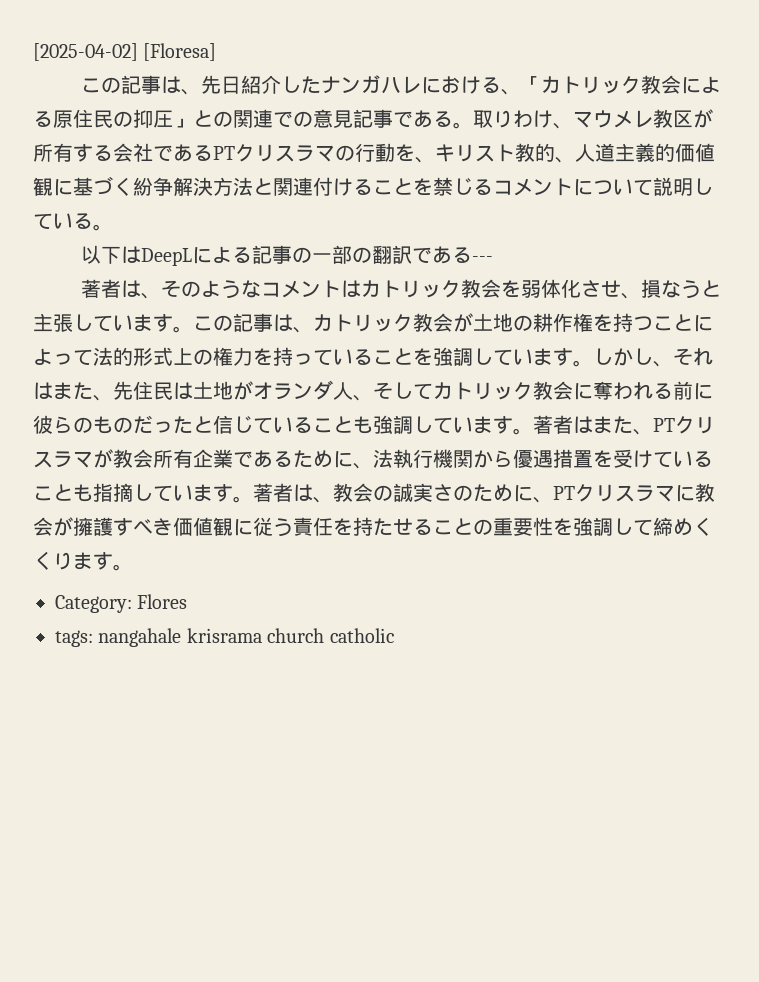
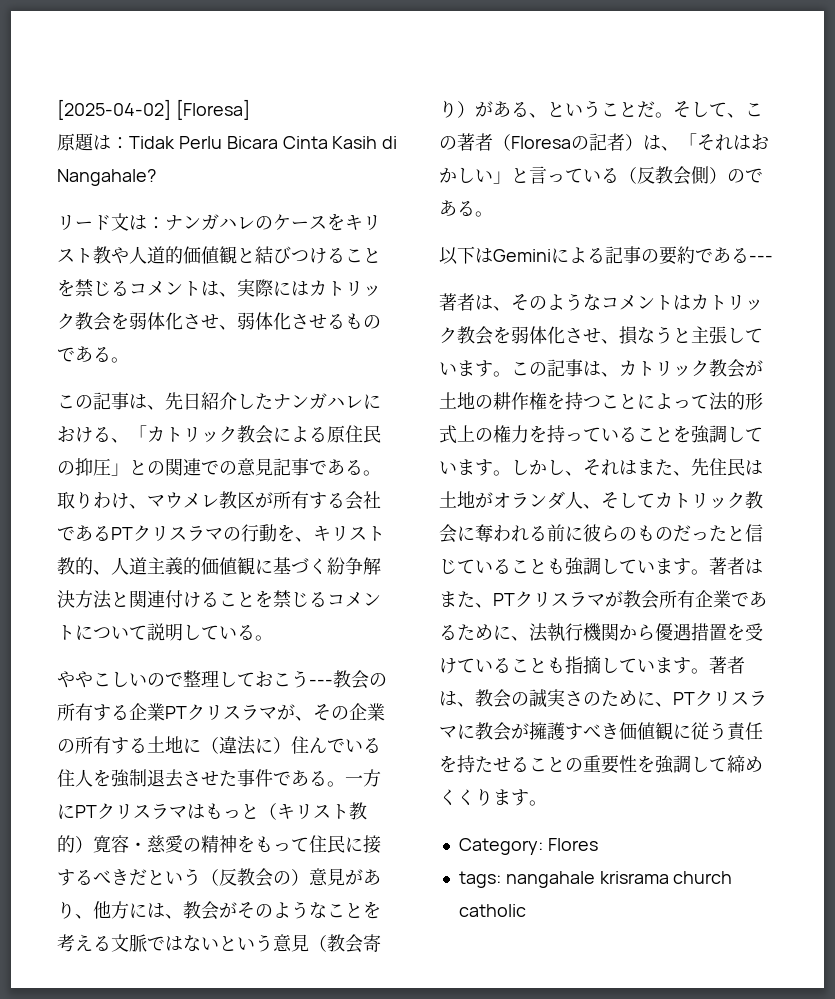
(217, 52) none -> [57,133,398,151] [57,169,156,186] [57,213,381,231] [57,246,381,264] [57,279,381,297] [57,312,381,331] [57,346,129,363] // 原題は：Tidak Perlu Bicara Cinta Kasih di Nangahale? // リード文は：ナンガハレのケースをキリスト教や人道的価値観と結びつけることを禁じるコメントは、実際にはカトリック教会を弱体化させ、弱体化させるものである。
(113, 227) none -> [57,670,387,689] [57,703,385,721] [57,736,381,755] [57,769,381,788] [57,802,367,820] [57,835,381,854] [57,868,381,887] [57,901,381,920] [57,934,381,953] [439,100,763,118] [439,133,769,151] [439,166,763,185] [439,200,493,217] // ややこしいので整理しておこう---教会の所有する企業PTクリスラマが、その企業の所有する土地に（違法に）住んでいる住人を強制退去させた事件である。一方にPTクリスラマはもっと（キリスト教的）寛容・慈愛の精神をもって住民に接するべきだという（反教会の）意見があり、他方には、教会がそのようなことを考える文脈ではないという意見（教会寄り）がある、ということだ。そして、この著者（Floresaの記者）は、「それはおかしい」と言っている（反教会側）のである。
[141,248,193,266] DeepL -> [493,249,551,262] Gemini
[312,245,413,264] 一部の翻訳 -> [659,246,695,265] 要約

